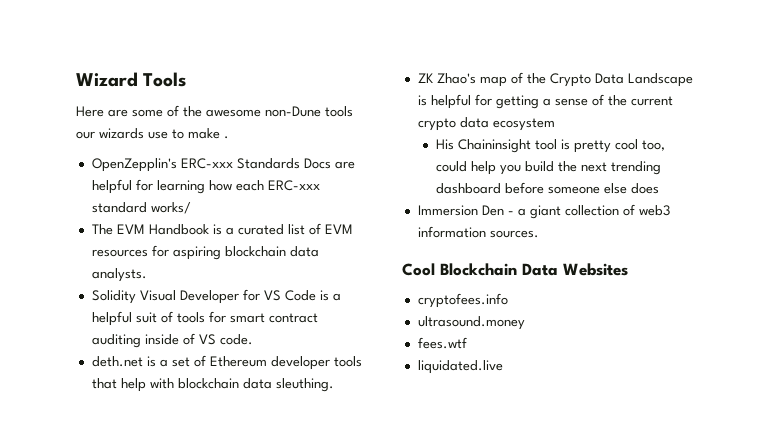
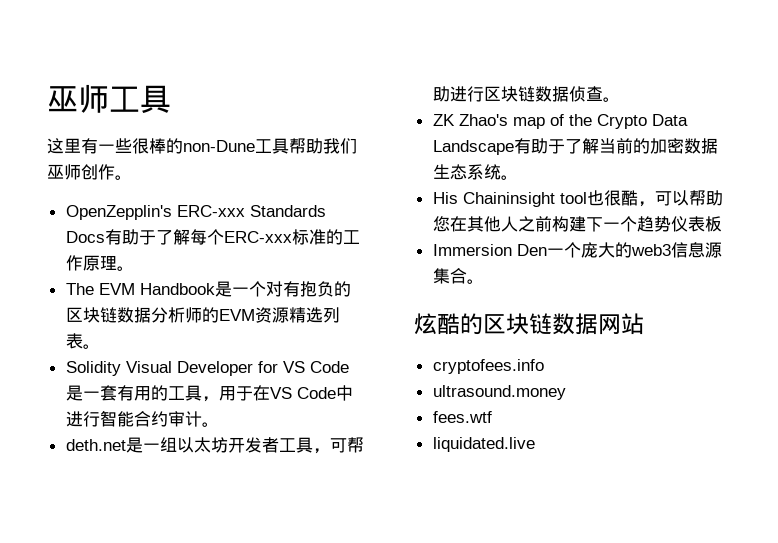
[76,72,187,87] [76,105,353,117] [76,128,229,139] [91,158,355,172] [91,179,320,194] [91,202,191,214] [91,223,353,235] [91,245,319,260] [91,268,147,282] Wizard Tools // Here are some of the awesome non-Dune tools our wizards use to make . // OpenZepplin's ERC-xxx Standards Docs are helpful for learning how each ERC-xxx standard works/ // The EVM Handbook is a curated list of EVM resources for aspiring blockchain data analysts. -> [47,84,171,114] [47,138,357,154] [47,164,132,180] [65,205,326,220] [65,229,360,245] [65,255,134,271] [65,281,351,297] [65,307,340,323] [65,333,100,349] 巫师工具 // 这里有一些很棒的non-Dune工具帮助我们巫师创作。 // OpenZepplin's ERC-xxx Standards Docs有助于了解每个ERC-xxx标准的工作原理。 // The EVM Handbook是一个对有抱负的区块链数据分析师的EVM资源精选列表。
[319,290,341,301] [91,311,318,326] [91,333,253,348] [91,355,362,370] [91,378,334,392] is a helpful suit of tools for smart contract auditing inside of VS code. // deth.net is a set of Ethereum developer tools that help with blockchain data sleuthing. -> [65,385,353,402] [65,410,219,427] [65,437,364,454] [432,86,620,102] 是一套有用的工具，用于在VS Code中进行智能合约审计。 // deth.net是一组以太坊开发者工具，可帮助进行区块链数据侦查。
[417,94,673,109] [417,117,555,131] [436,139,666,153] [436,161,662,175] [436,182,660,194] [417,204,670,219] [417,226,539,238] [402,263,628,276] is helpful for getting a sense of the current crypto data ecosystem // His Chaininsight tool is pretty cool too, could help you build the next trending dashboard before someone else does // Immersion Den - a giant collection of web3 information sources. // Cool Blockchain Data Websites -> [513,138,718,154] [432,164,518,180] [432,190,723,207] [432,216,722,232] [432,242,722,258] [432,268,484,284] [414,313,644,335] 有助于了解当前的加密数据生态系统。 // His Chaininsight tool也很酷，可以帮助您在其他人之前构建下一个趋势仪表板 // Immersion Den一个庞大的web3信息源集合。 // 炫酷的区块链数据网站

